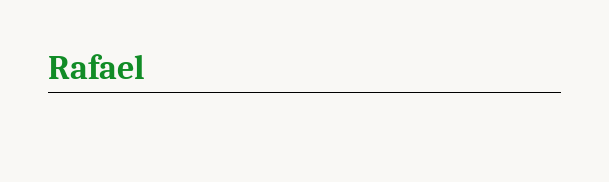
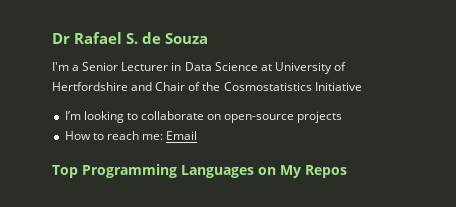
[48,54,145,79] Rafael -> [52,32,208,44] [52,62,346,74] [52,82,362,91] [64,111,343,123] [64,131,198,140] [52,164,347,178] Dr Rafael S. de Souza // I'm a Senior Lecturer in Data Science at University of Hertfordshire and Chair of the Cosmostatistics Initiative // I’m looking to collaborate on open-source projects // How to reach me: Email // Top Programming Languages on My Repos

